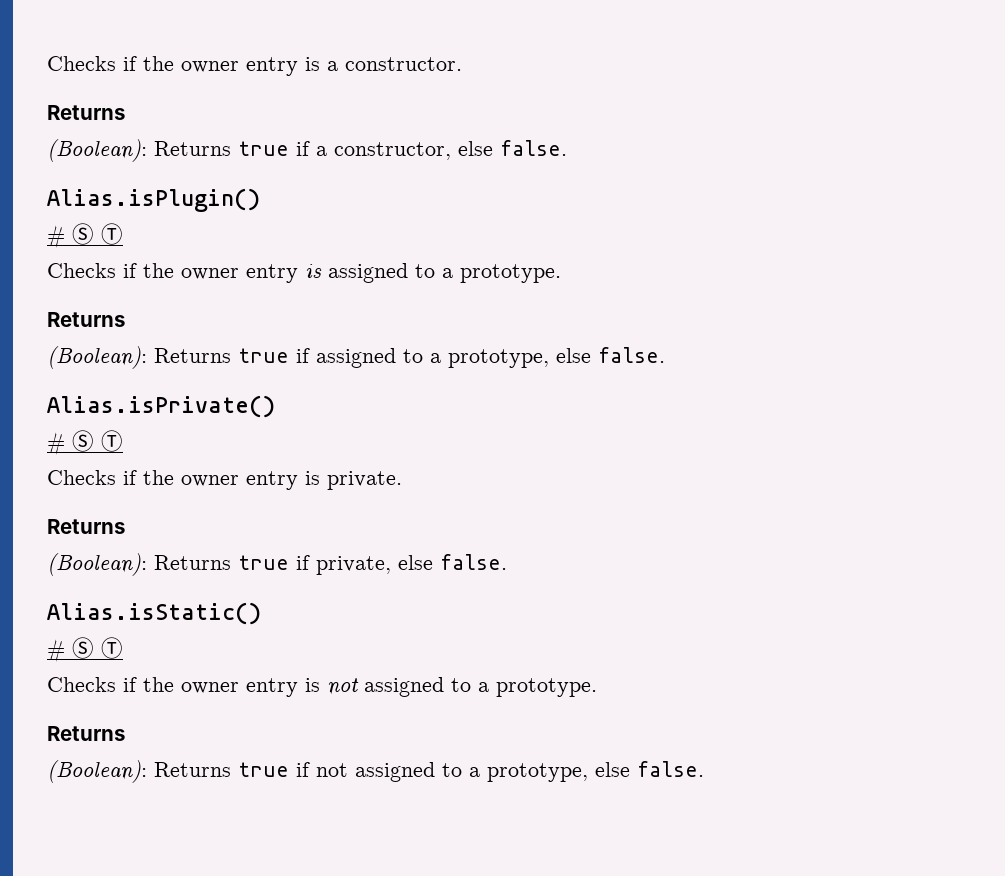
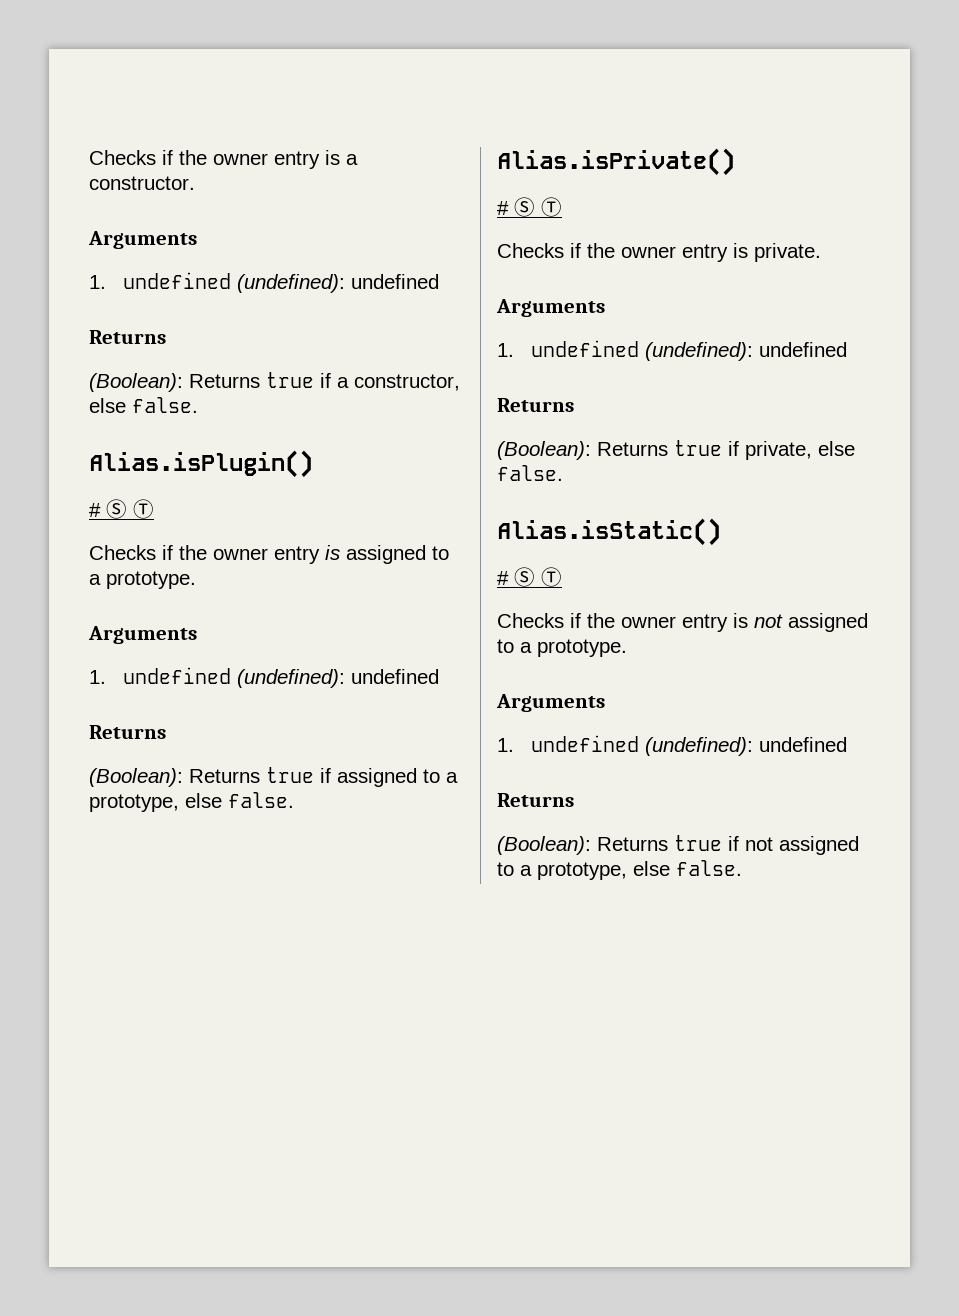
(462, 64) none -> [88,231,197,249] [89,272,440,293] // Arguments // 1. undefined (undefined): undefined
(561, 273) none -> [88,626,197,644] [89,667,440,688] // Arguments // 1. undefined (undefined): undefined
(402, 480) none -> [496,299,605,317] [497,340,848,361] // Arguments // 1. undefined (undefined): undefined
(597, 687) none -> [496,694,605,712] [497,735,848,756] // Arguments // 1. undefined (undefined): undefined

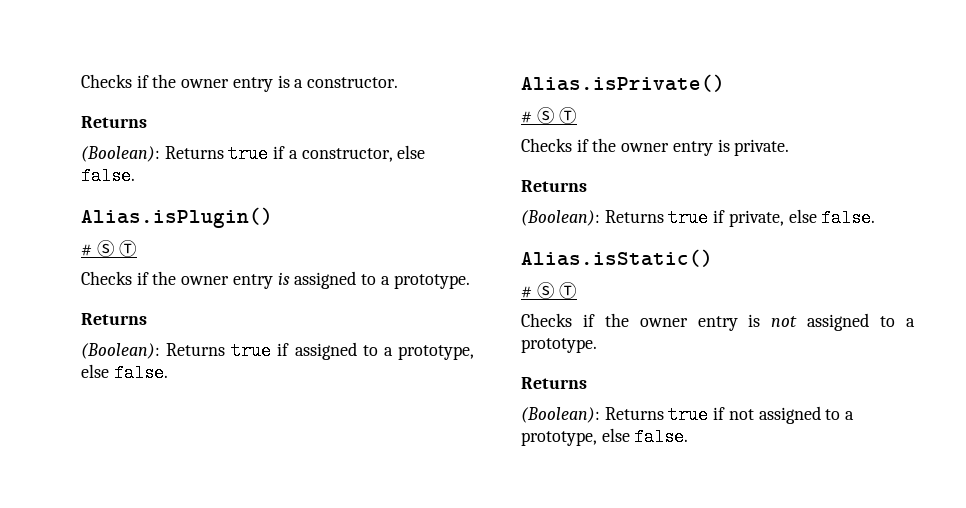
[88,231,197,249] [89,272,440,293] // Arguments // 1. undefined (undefined): undefined -> (399, 82) none
[88,626,197,644] [89,667,440,688] // Arguments // 1. undefined (undefined): undefined -> (470, 281) none
[496,299,605,317] [497,340,848,361] // Arguments // 1. undefined (undefined): undefined -> (790, 147) none
[496,694,605,712] [497,735,848,756] // Arguments // 1. undefined (undefined): undefined -> (597, 345) none

